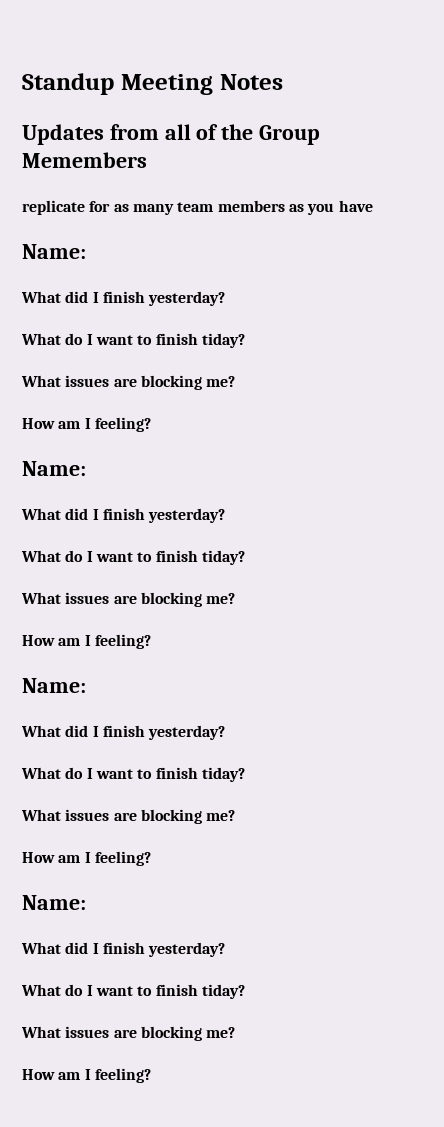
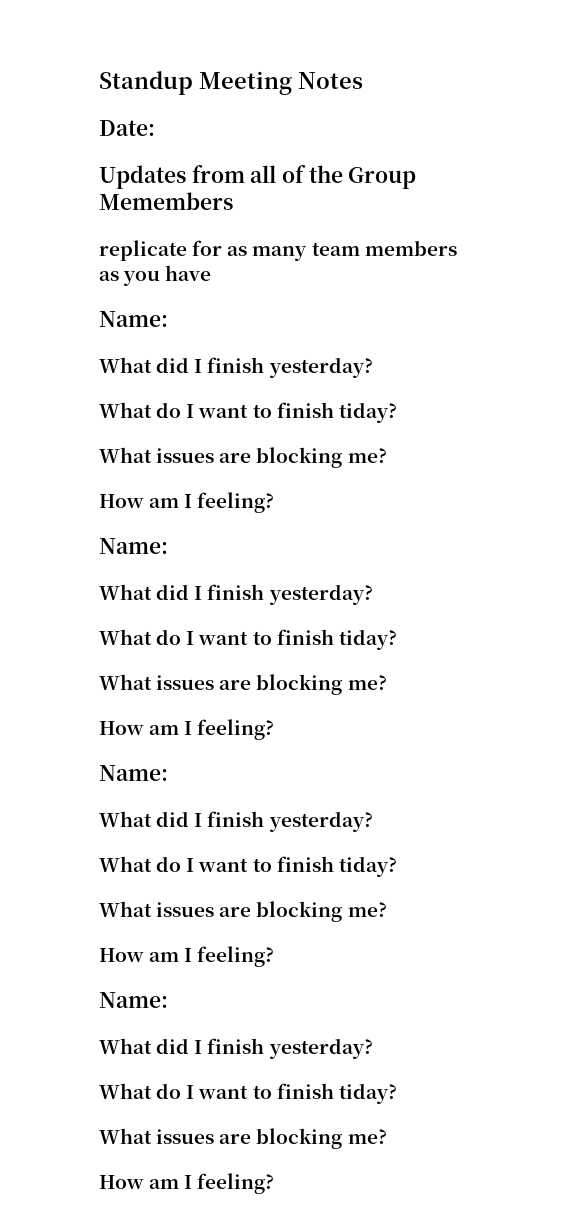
(283, 82) none -> [99,120,155,136] // Date:

